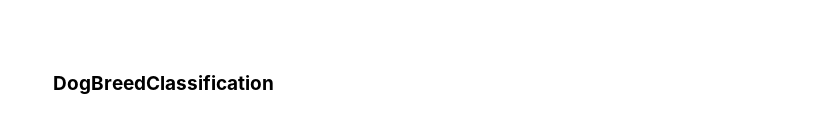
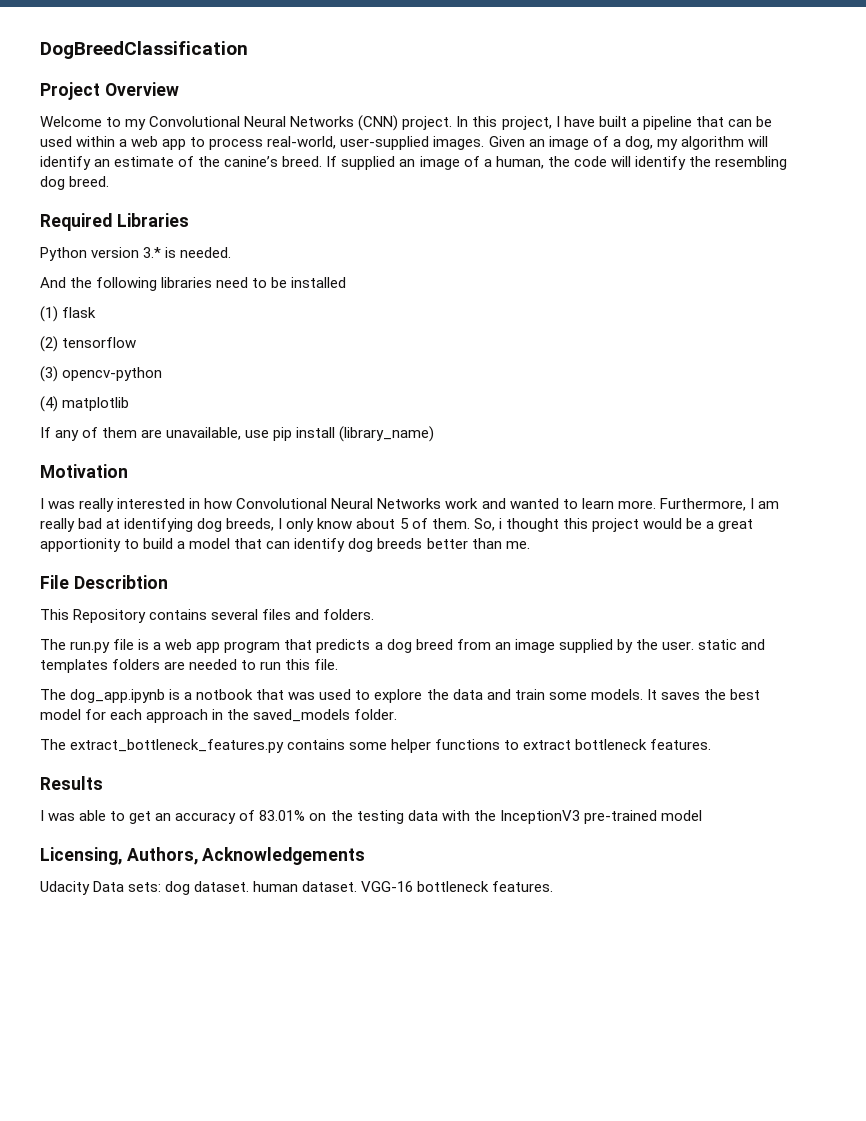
(274, 85) none -> [40,82,179,100] [40,115,772,131] [40,136,768,150] [40,156,787,170] [40,176,110,190] [40,213,189,231] [40,247,232,261] [40,277,347,291] [40,306,97,322] [40,336,137,352] [40,366,163,382] [40,396,130,412] [40,426,435,442] [40,464,128,478] [40,498,779,512] [40,518,754,532] [40,538,530,552] [40,575,168,589] [40,609,375,623] [40,639,766,653] [40,659,339,673] [40,689,760,703] [40,709,398,723] [40,739,712,753] [40,776,103,790] [40,810,702,824] [40,847,366,865] [40,881,554,895] // Project Overview // Welcome to my Convolutional Neural Networks (CNN) project. In this project, I have built a pipeline that can be used within a web app to process real-world, user-supplied images. Given an image of a dog, my algorithm will identify an estimate of the canine’s breed. If supplied an image of a human, the code will identify the resembling dog breed. // Required Libraries // Python version 3.* is needed. // And the following libraries need to be installed // (1) flask // (2) tensorflow // (3) opencv-python // (4) matplotlib // If any of them are unavailable, use pip install (library_name) // Motivation // I was really interested in how Convolutional Neural Networks work and wanted to learn more. Furthermore, I am really bad at identifying dog breeds, I only know about 5 of them. So, i thought this project would be a great apportionity to build a model that can identify dog breeds better than me. // File Describtion // This Repository contains several files and folders. // The run.py file is a web app program that predicts a dog breed from an image supplied by the user. static and templates folders are needed to run this file. // The dog_app.ipynb is a notbook that was used to explore the data and train some models. It saves the best model for each approach in the saved_models folder. // The extract_bottleneck_features.py contains some helper functions to extract bottleneck features. // Results // I was able to get an accuracy of 83.01% on the testing data with the InceptionV3 pre-trained model // Licensing, Authors, Acknowledgements // Udacity Data sets: dog dataset. human dataset. VGG-16 bottleneck features.

